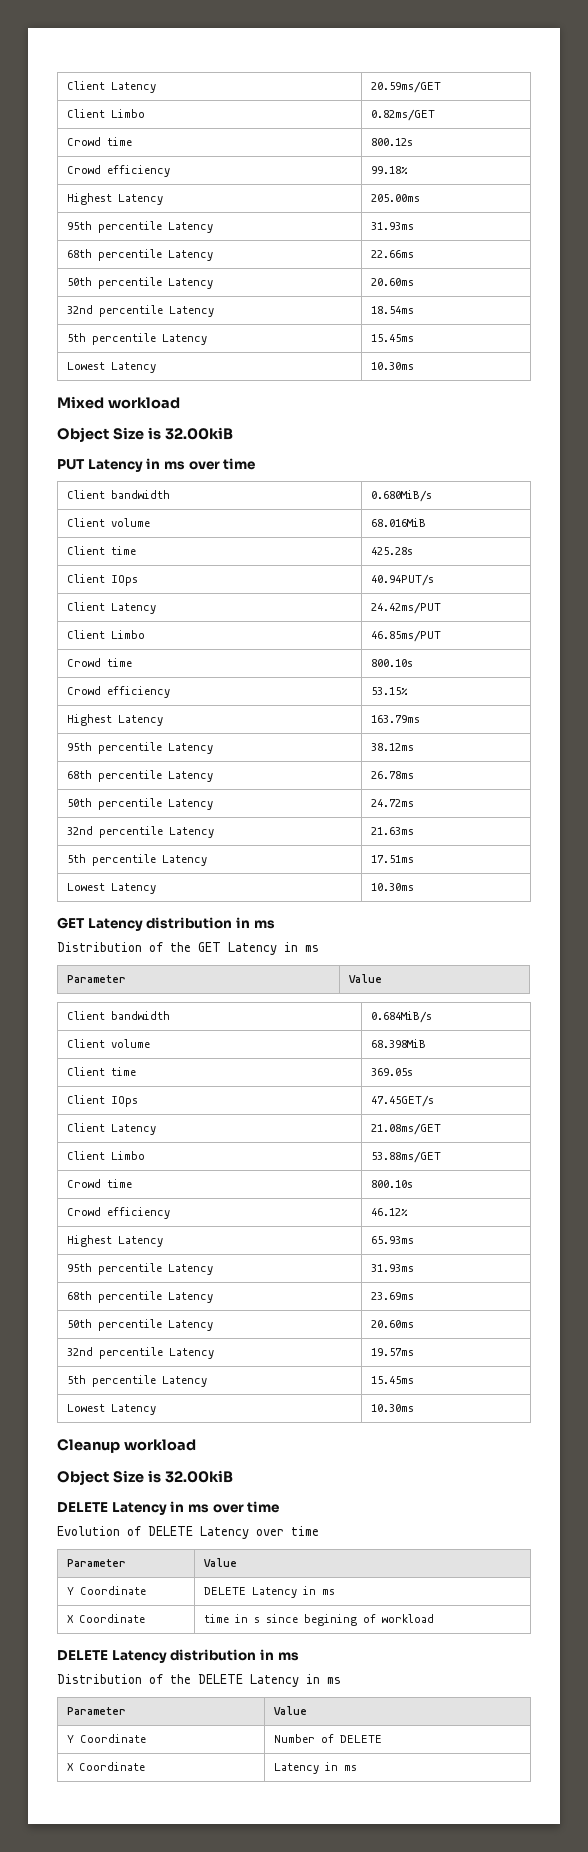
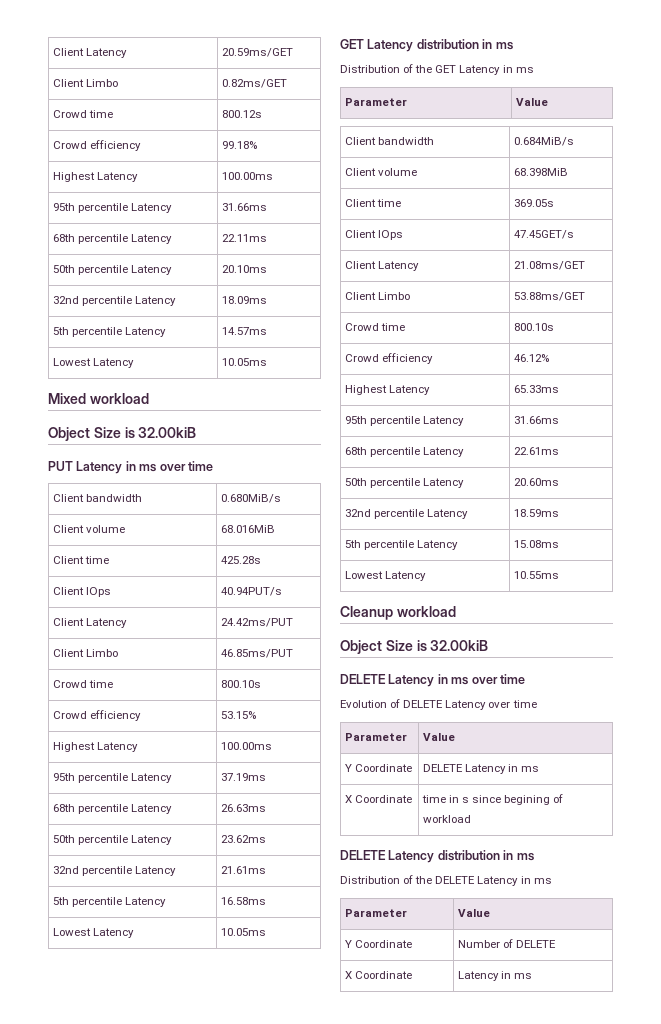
[370,194,420,202] [66,221,213,233] [370,222,414,230] [66,249,213,261] [370,250,414,258] [66,277,213,289] [370,278,414,286] [66,305,214,317] [370,306,414,314] [66,333,207,345] [370,334,414,342] [66,362,156,373] [370,362,414,370] 205.00ms // 95th percentile Latency | 31.93ms // 68th percentile Latency | 22.66ms // 50th percentile Latency | 20.60ms // 32nd percentile Latency | 18.54ms // 5th percentile Latency | 15.45ms // Lowest Latency | 10.30ms -> [221,172,273,180] [52,203,173,213] [221,203,267,211] [52,234,173,244] [221,234,267,242] [52,265,173,275] [221,265,267,273] [52,296,177,306] [221,296,267,304] [52,327,167,337] [221,327,267,335] [52,358,134,368] [221,358,267,366] 100.00ms // 95th percentile Latency | 31.66ms // 68th percentile Latency | 22.11ms // 50th percentile Latency | 20.10ms // 32nd percentile Latency | 18.09ms // 5th percentile Latency | 14.57ms // Lowest Latency | 10.05ms
[370,715,420,723] [66,742,213,754] [370,743,414,751] [66,770,213,782] [370,771,414,779] [66,798,213,810] [370,799,414,807] [66,826,214,838] [370,827,414,835] [66,854,207,866] [370,855,414,863] [66,883,156,894] [370,883,414,891] 163.79ms // 95th percentile Latency | 38.12ms // 68th percentile Latency | 26.78ms // 50th percentile Latency | 24.72ms // 32nd percentile Latency | 21.63ms // 5th percentile Latency | 17.51ms // Lowest Latency | 10.30ms -> [220,742,272,750] [52,773,173,783] [220,773,266,781] [52,804,173,814] [220,804,266,812] [52,835,173,845] [220,835,266,843] [52,866,177,876] [220,866,266,874] [52,897,167,907] [220,897,266,905] [52,928,134,938] [220,928,266,936] 100.00ms // 95th percentile Latency | 37.19ms // 68th percentile Latency | 26.63ms // 50th percentile Latency | 23.62ms // 32nd percentile Latency | 21.61ms // 5th percentile Latency | 16.58ms // Lowest Latency | 10.05ms
[370,1236,414,1244] [66,1263,213,1275] [370,1264,414,1272] [66,1291,213,1303] [370,1292,414,1300] [66,1319,213,1331] [370,1320,414,1328] [66,1347,214,1359] [370,1348,414,1356] [66,1375,207,1387] [370,1376,414,1384] [66,1404,156,1415] [370,1404,414,1412] 65.93ms // 95th percentile Latency | 31.93ms // 68th percentile Latency | 23.69ms // 50th percentile Latency | 20.60ms // 32nd percentile Latency | 19.57ms // 5th percentile Latency | 15.45ms // Lowest Latency | 10.30ms -> [513,385,559,393] [344,416,465,426] [513,416,559,424] [344,447,465,457] [513,447,559,455] [344,478,465,488] [513,478,559,486] [344,509,469,519] [513,509,559,517] [344,540,459,550] [513,540,559,548] [344,571,426,581] [513,571,559,579] 65.33ms // 95th percentile Latency | 31.66ms // 68th percentile Latency | 22.61ms // 50th percentile Latency | 20.60ms // 32nd percentile Latency | 18.59ms // 5th percentile Latency | 15.08ms // Lowest Latency | 10.55ms

